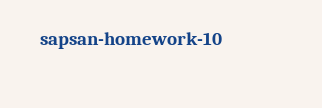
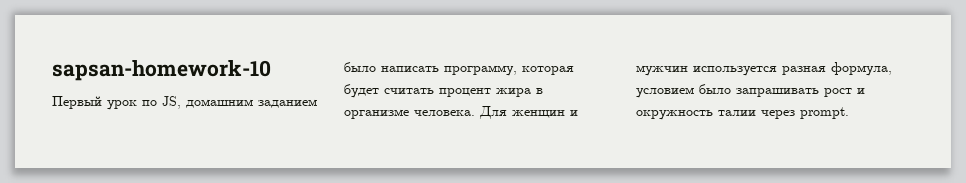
(222, 40) none -> [52,96,317,110] [344,62,574,76] [344,84,543,98] [344,106,578,119] [636,62,892,76] [636,84,865,98] [636,107,849,120] // Первый урок по JS, домашним заданием было написать программу, которая будет считать процент жира в организме человека. Для женщин и мужчин используется разная формула, условием было запрашивать рост и окружность талии через prompt.

